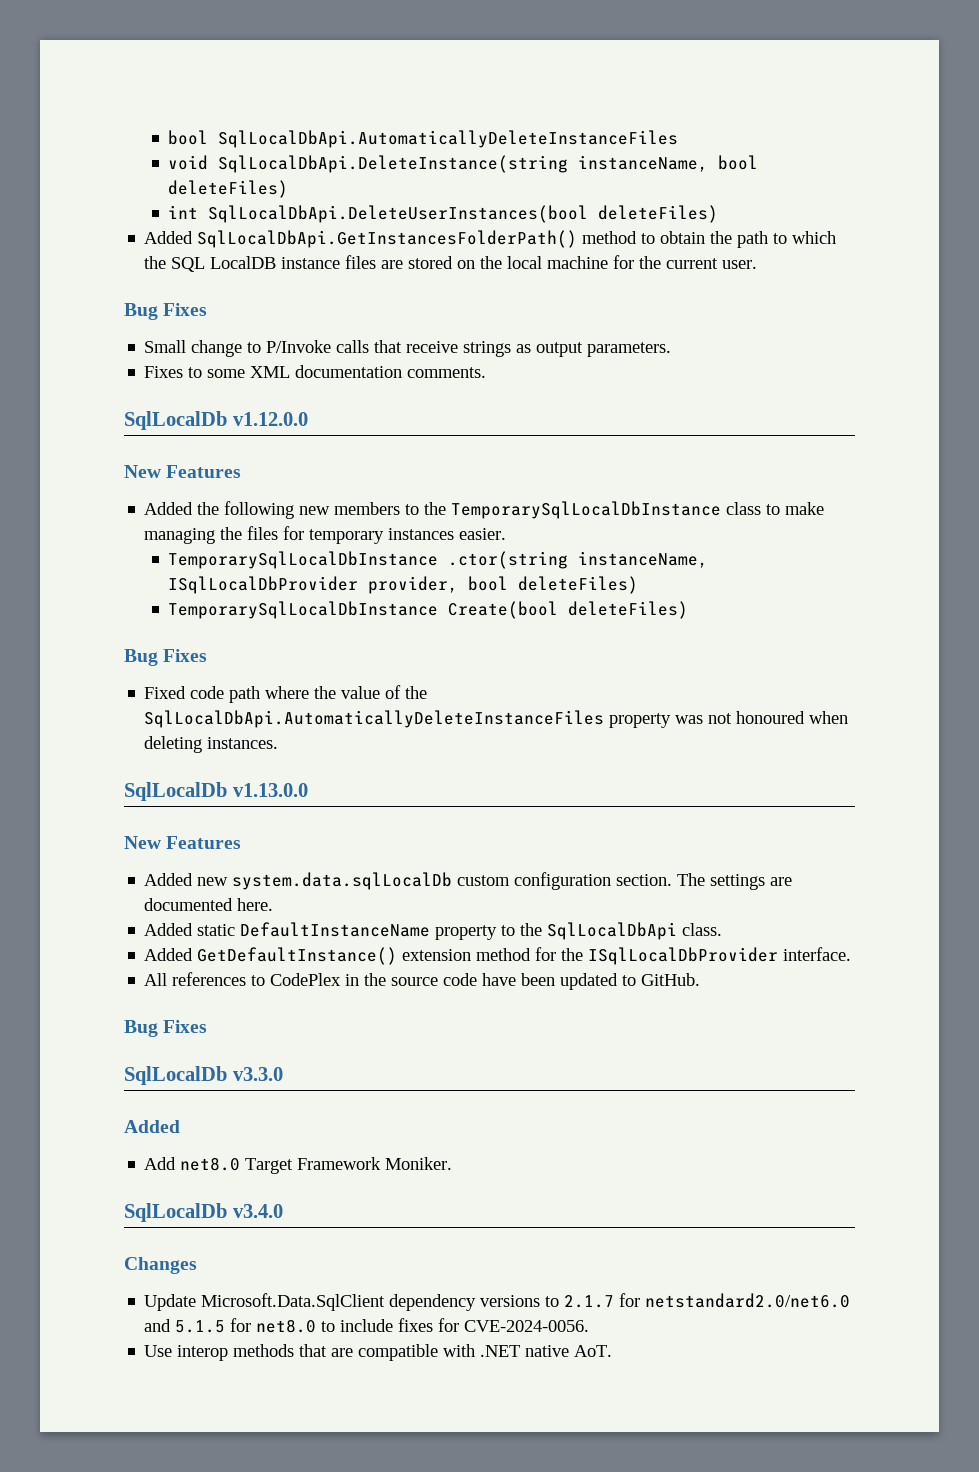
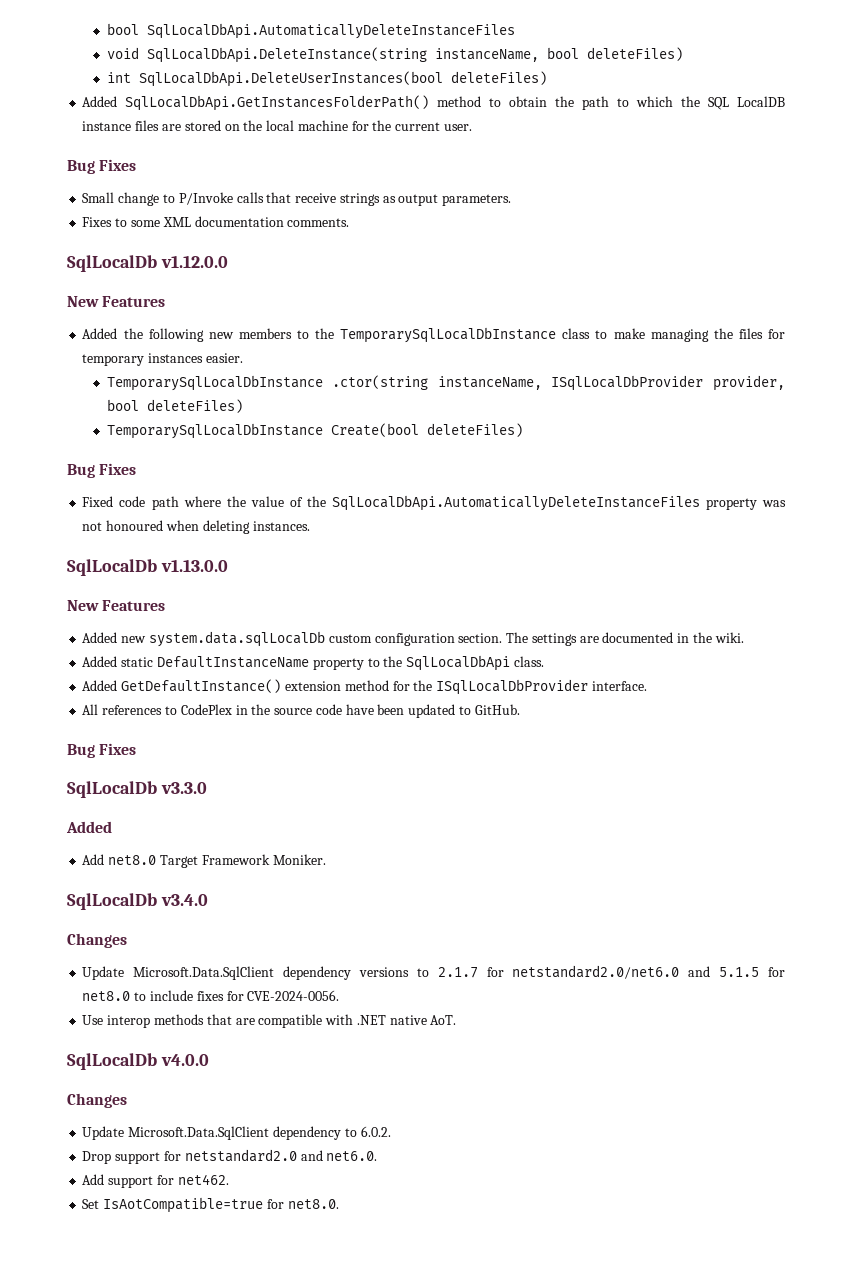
[237,898,274,911] here. -> [677,632,744,643] in the wiki.
(613, 1351) none -> [67,1053,209,1070] [67,1093,127,1108] [82,1126,391,1140] [82,1149,378,1164] [82,1174,229,1188] [82,1197,339,1213] // SqlLocalDb v4.0.0 // Changes // Update Microsoft.Data.SqlClient dependency to 6.0.2. // Drop support for netstandard2.0 and net6.0. // Add support for net462. // Set IsAotCompatible=true for net8.0.

